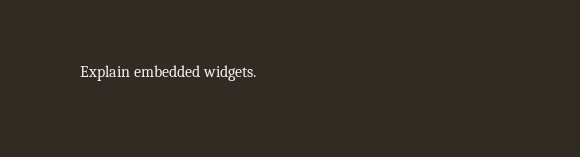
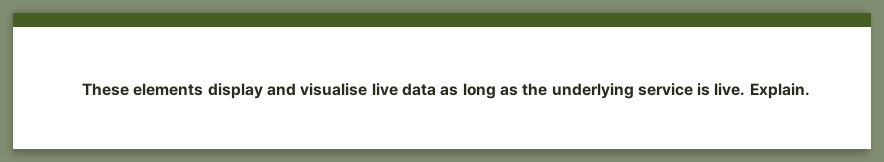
[80,65,257,81] Explain embedded widgets. -> [82,83,810,99] These elements display and visualise live data as long as the underlying service is live. Explain.

